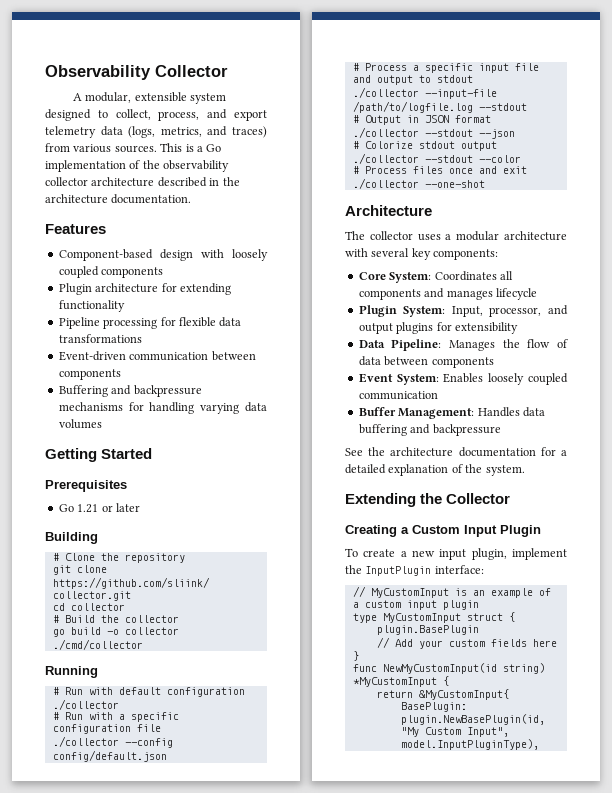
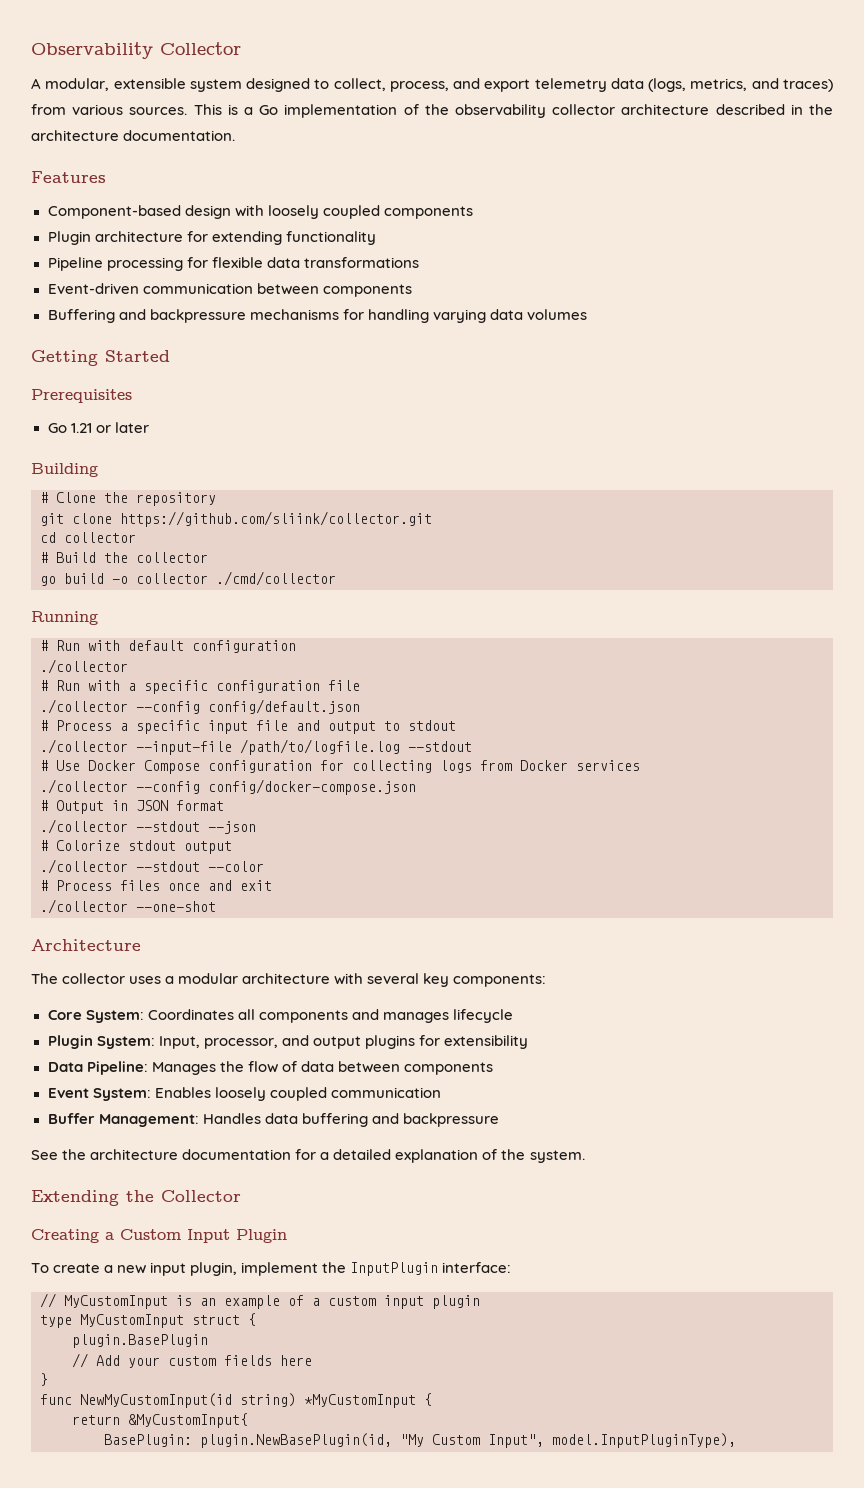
(527, 107) none -> [40,760,640,774] [40,779,416,795] // # Use Docker Compose configuration for collecting logs from Docker services // ./collector --config config/docker-compose.json

